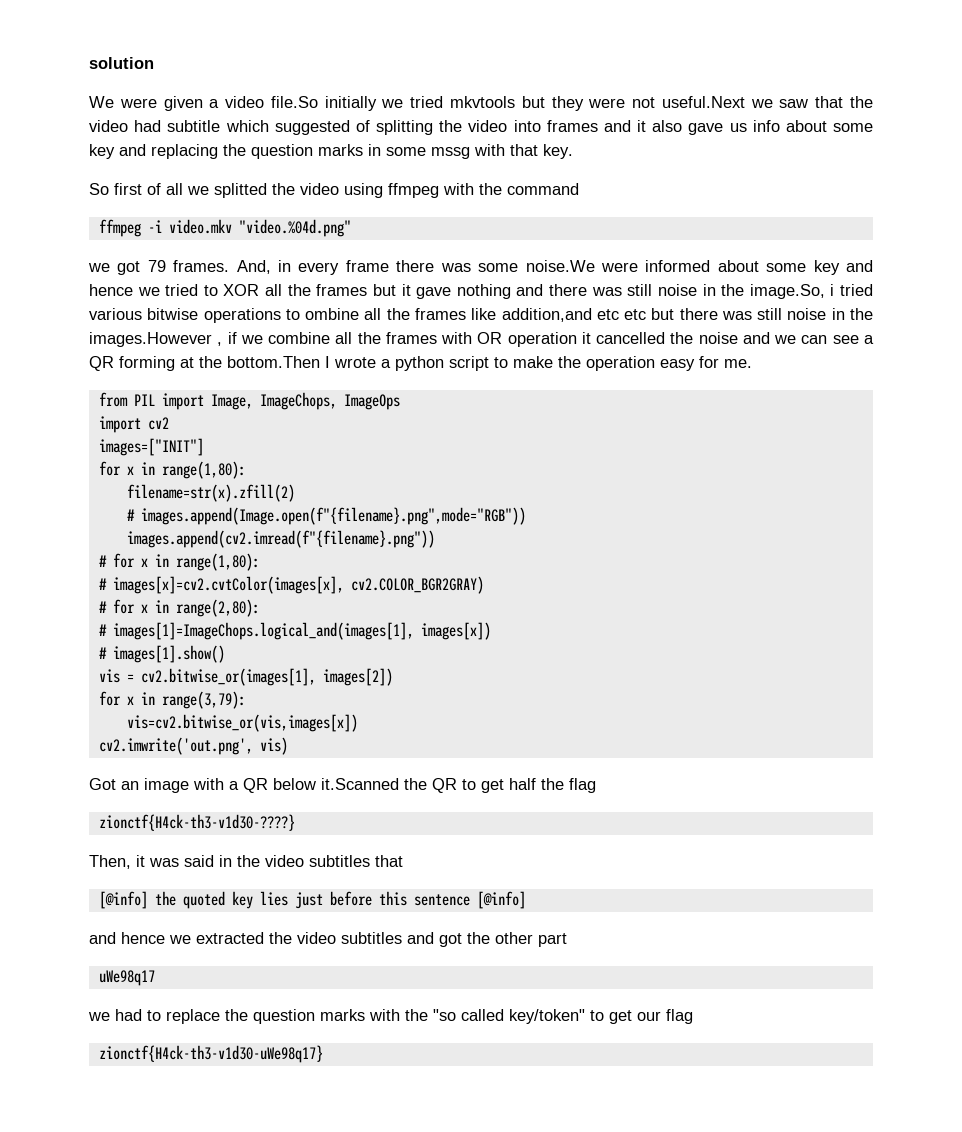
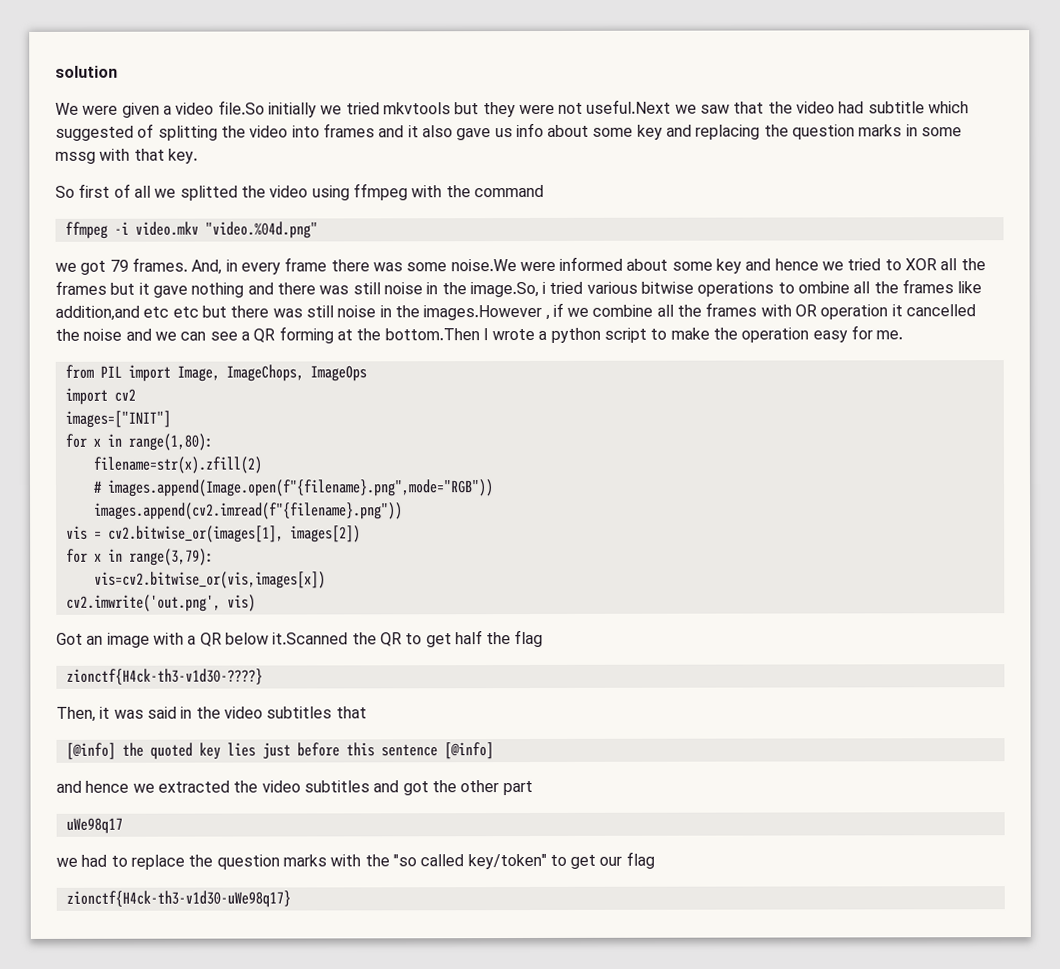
[98,553,260,571] [98,576,484,594] [98,599,260,617] [98,622,491,640] [98,645,225,663] // # for x in range(1,80): // # images[x]=cv2.cvtColor(images[x], cv2.COLOR_BGR2GRAY) // # for x in range(2,80): // # images[1]=ImageChops.logical_and(images[1], images[x]) // # images[1].show() -> (403, 511) none

